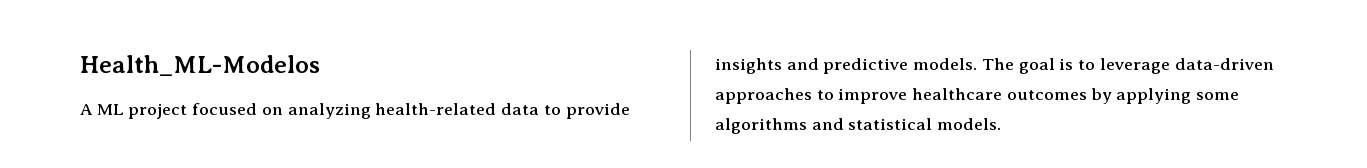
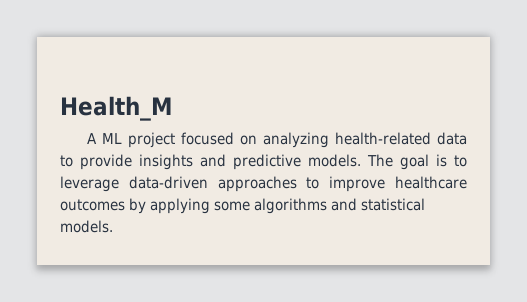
[80,55,320,76] Health_ML-Modelos -> [60,96,173,121] Health_M

